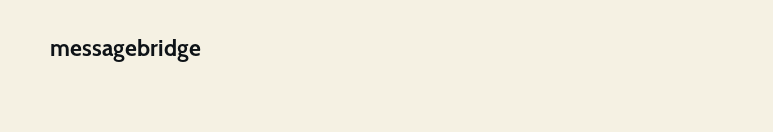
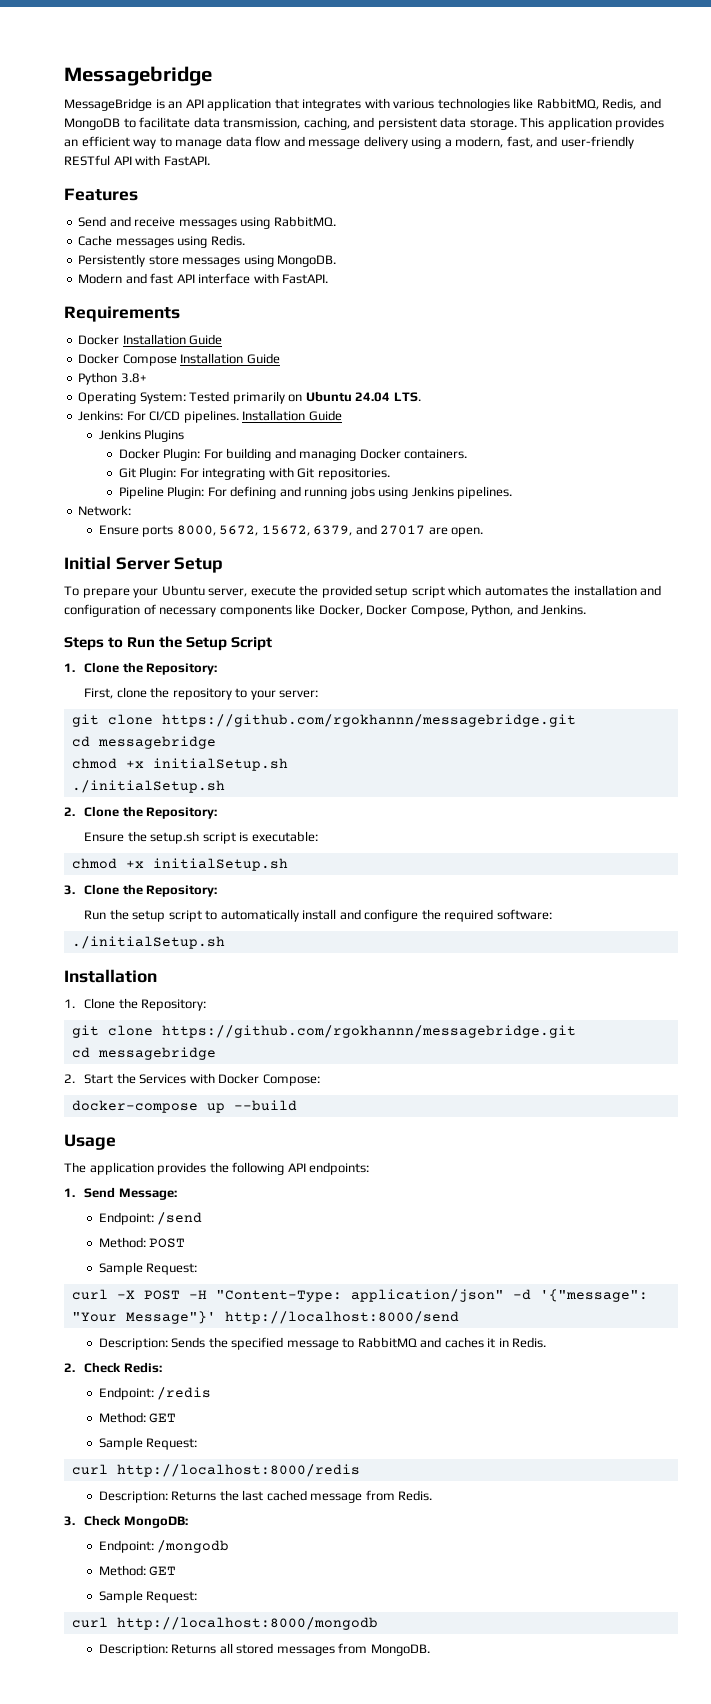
[50,39,201,62] messagebridge -> [64,66,212,86] [64,98,661,111] [64,117,665,130] [64,136,634,149] [64,155,210,166] [64,188,138,201] [78,216,336,229] [78,235,245,248] [78,254,337,267] [78,273,329,284] [64,306,180,322] [78,334,223,345] [78,353,280,366] [78,372,147,385] [78,391,421,404] [78,410,342,423] [98,429,185,442] [118,448,468,461] [118,467,390,480] [118,486,513,499] [78,505,132,516] [98,524,484,537] [64,556,224,573] [64,585,662,598] [64,604,587,617] [64,636,273,651] [64,662,218,675] [84,687,319,700] [71,714,576,727] [71,736,216,749] [71,758,288,771] [71,780,225,793] [64,806,218,819] [84,831,318,844] [71,858,288,871] [64,884,218,897] [84,909,552,922] [71,936,225,949] [64,969,157,983] [64,998,207,1011] [71,1025,576,1038] [71,1047,216,1060] [64,1073,320,1086] [71,1100,297,1113] [64,1134,116,1150] [64,1162,370,1175] [64,1187,177,1200] [98,1212,203,1225] [98,1237,186,1248] [98,1262,198,1275] [71,1289,648,1302] [71,1311,459,1324] [98,1337,547,1350] [64,1362,162,1373] [98,1387,212,1400] [98,1412,177,1423] [98,1437,198,1450] [71,1464,360,1477] [98,1490,433,1503] [64,1515,188,1528] [98,1540,230,1553] [98,1565,177,1576] [98,1590,198,1603] [71,1617,378,1630] [98,1643,430,1656] Messagebridge // MessageBridge is an API application that integrates with various technologies like RabbitMQ, Redis, and MongoDB to facilitate data transmission, caching, and persistent data storage. This application provides an efficient way to manage data flow and message delivery using a modern, fast, and user-friendly RESTful API with FastAPI. // Features // Send and receive messages using RabbitMQ. // Cache messages using Redis. // Persistently store messages using MongoDB. // Modern and fast API interface with FastAPI. // Requirements // Docker Installation Guide // Docker Compose Installation Guide // Python 3.8+ // Operating System: Tested primarily on Ubuntu 24.04 LTS. // Jenkins: For CI/CD pipelines. Installation Guide // Jenkins Plugins // Docker Plugin: For building and managing Docker containers. // Git Plugin: For integrating with Git repositories. // Pipeline Plugin: For defining and running jobs using Jenkins pipelines. // Network: // Ensure ports 8000, 5672, 15672, 6379, and 27017 are open. // Initial Server Setup // To prepare your Ubuntu server, execute the provided setup script which automates the installation and configuration of necessary components like Docker, Docker Compose, Python, and Jenkins. // Steps to Run the Setup Script // 1. Clone the Repository: // First, clone the repository to your server: // git clone https://github.com/rgokhannn/messagebridge.git // cd messagebridge // chmod +x initialSetup.sh // ./initialSetup.sh // 2. Clone the Repository: // Ensure the setup.sh script is executable: // chmod +x initialSetup.sh // 3. Clone the Repository: // Run the setup script to automatically install and configure the required software: // ./initialSetup.sh // Installation // 1. Clone the Repository: // git clone https://github.com/rgokhannn/messagebridge.git // cd messagebridge // 2. Start the Services with Docker Compose: // docker-compose up --build // Usage // The application provides the following API endpoints: // 1. Send Message: // Endpoint: /send // Method: POST // Sample Request: // curl -X POST -H "Content-Type: application/json" -d '{"message": "Your Message"}' http://localhost:8000/send // Description: Sends the specified message to RabbitMQ and caches it in Redis. // 2. Check Redis: // Endpoint: /redis // Method: GET // Sample Request: // curl http://localhost:8000/redis // Description: Returns the last cached message from Redis. // 3. Check MongoDB: // Endpoint: /mongodb // Method: GET // Sample Request: // curl http://localhost:8000/mongodb // Description: Returns all stored messages from MongoDB.

